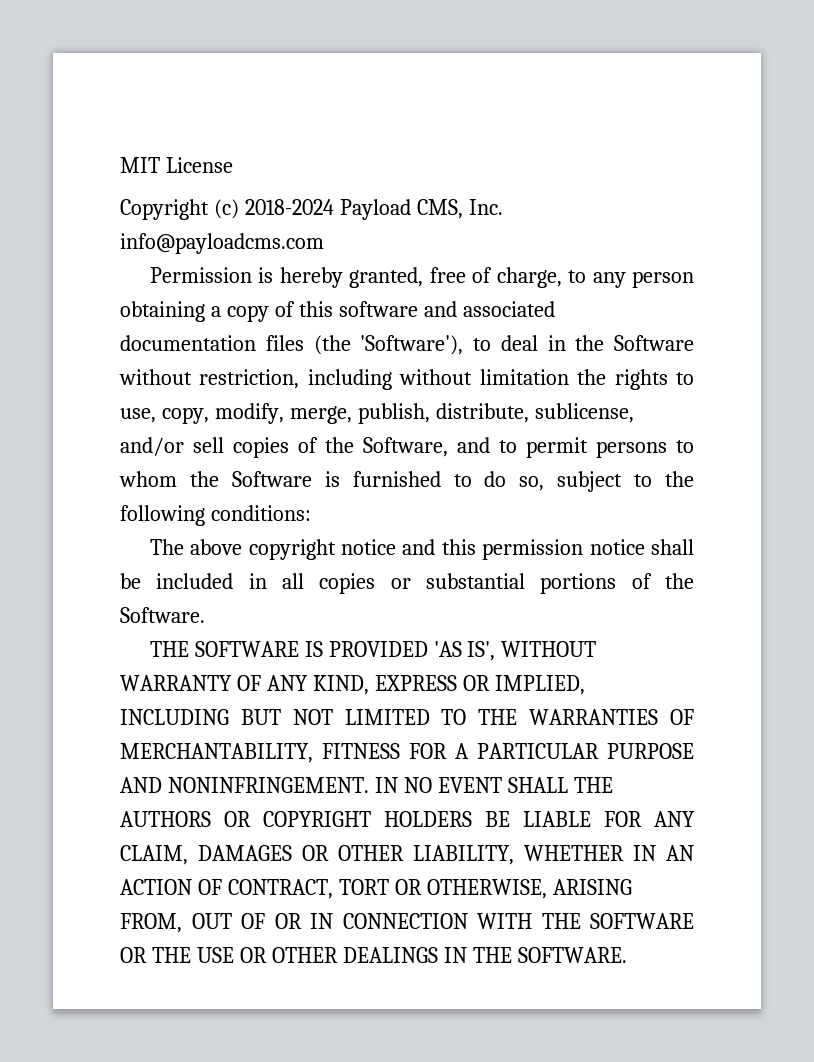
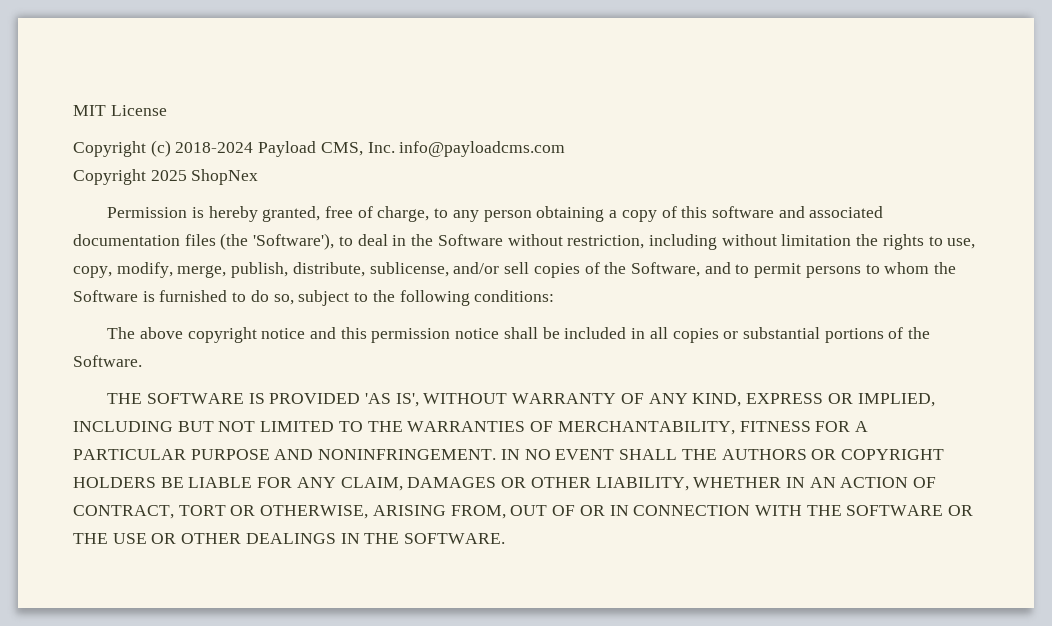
(324, 243) none -> [73,169,259,185] // Copyright 2025 ShopNex

